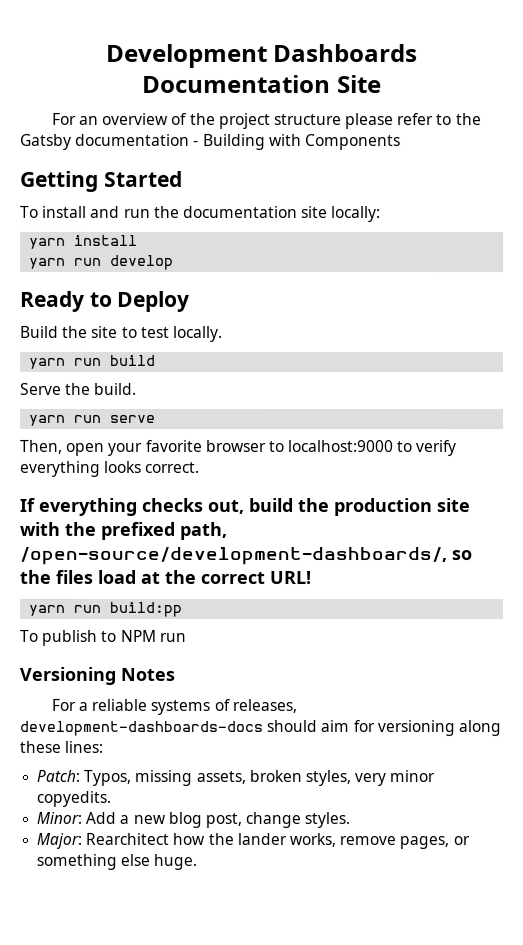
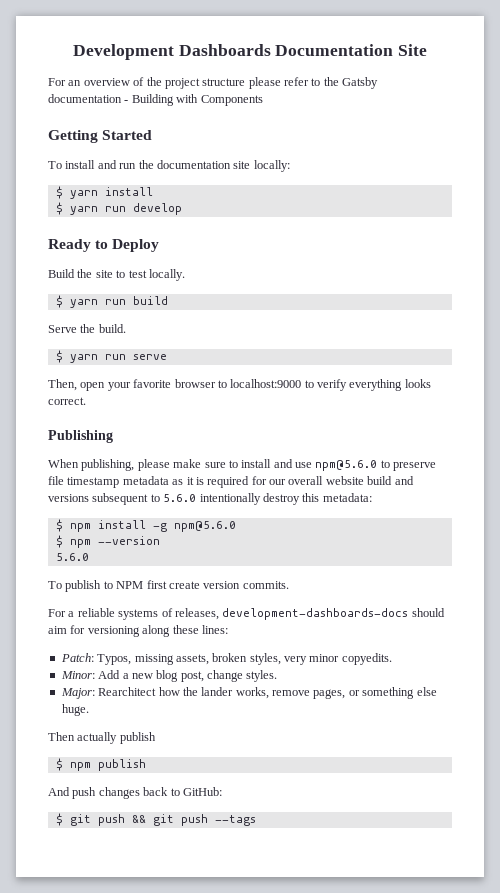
(382, 214) none -> [55,186,63,199] $
(139, 240) none -> [55,202,63,215] $
(223, 333) none -> [55,295,63,308] $
(138, 388) none -> [55,350,63,363] $
[19,497,470,517] [19,521,227,540] [19,546,472,566] [19,569,311,585] [28,601,183,617] If everything checks out, build the production site with the prefixed path, /open-source/development-dashboards/, so the files load at the correct URL! // yarn run build:pp -> [48,430,113,443] [48,459,437,471] [48,476,414,488] [48,493,372,505] [55,519,236,532] [55,535,160,548] [55,553,89,561] Publishing // When publishing, please make sure to install and use npm@5.6.0 to preserve file timestamp metadata as it is required for our overall website build and versions subsequent to 5.6.0 intentionally destroy this metadata: // $ npm install -g npm@5.6.0 // $ npm --version // 5.6.0
[158,632,186,642] [19,666,175,685] run // Versioning Notes -> [146,580,289,589] first create version commits.
(198, 861) none -> [48,732,156,744] [55,758,146,771] [48,787,222,799] [55,813,256,826] // Then actually publish // $ npm publish // And push changes back to GitHub: // $ git push && git push --tags

